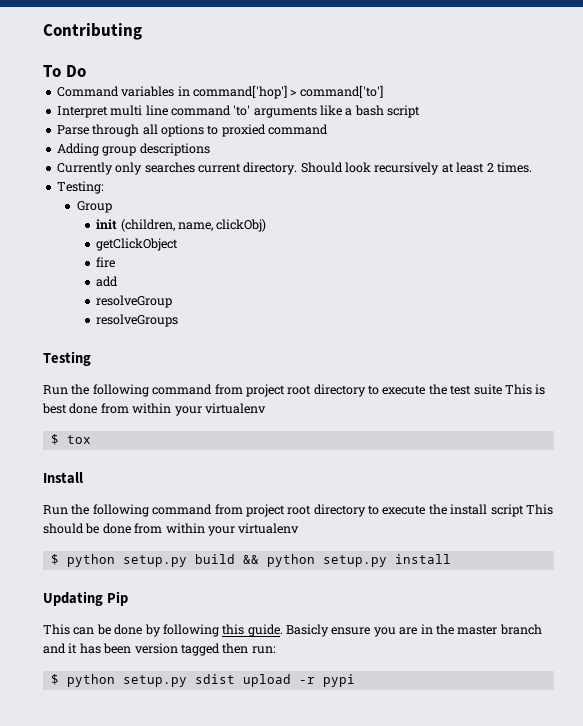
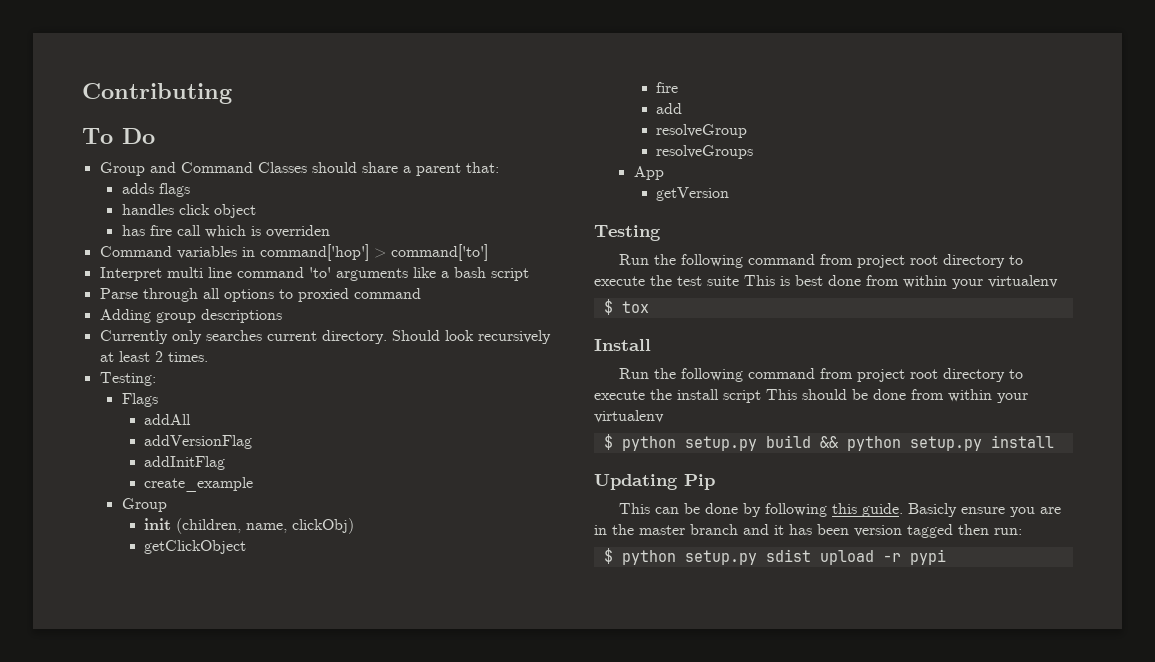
(86, 71) none -> [99,162,499,176] [121,183,190,197] [121,204,256,218] [121,225,330,238] // Group and Command Classes should share a parent that: // adds flags // handles click object // has fire call which is overriden
(104, 187) none -> [121,393,158,407] [144,414,192,425] [144,435,253,449] [144,456,226,470] [144,477,254,492] // Flags // addAll // addVersionFlag // addInitFlag // create_example
(179, 320) none -> [633,166,664,180] [656,187,730,201] // App // getVersion

